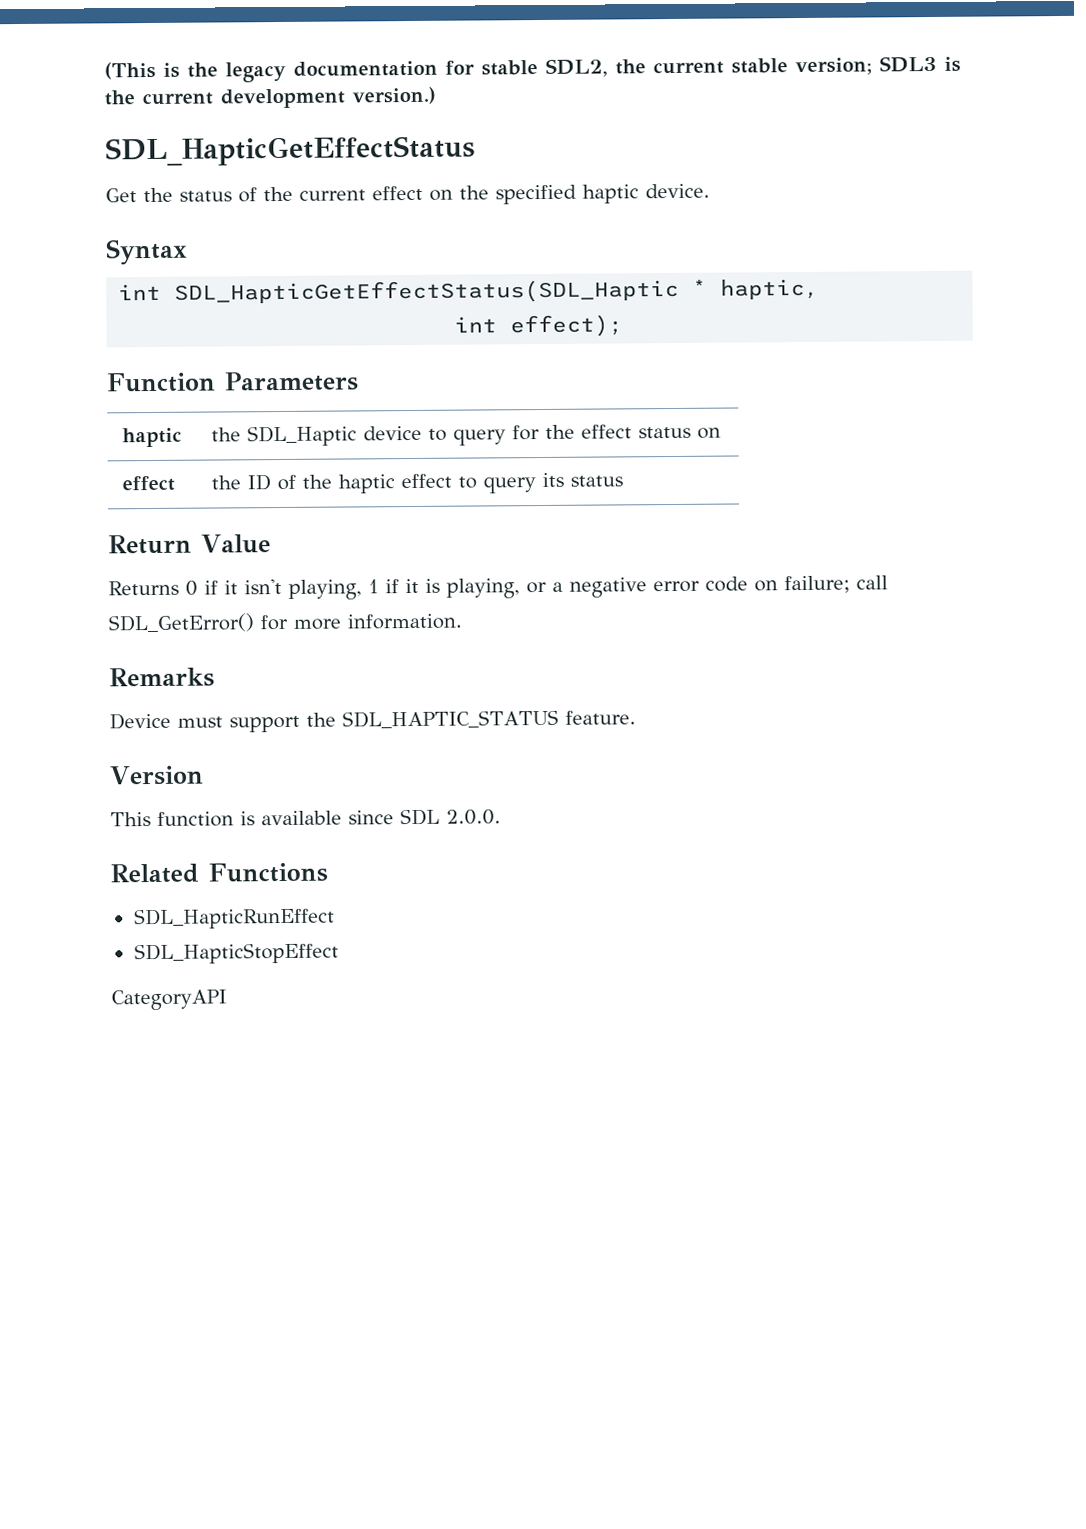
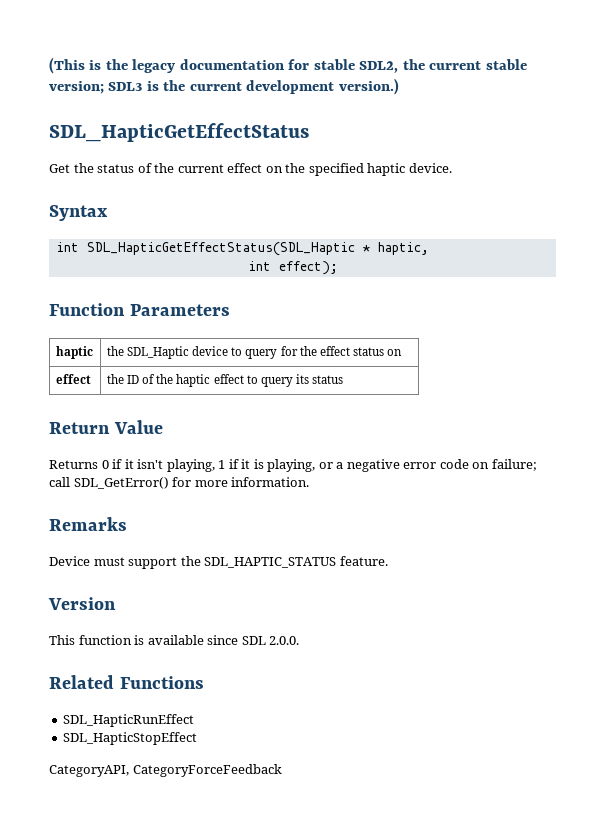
[111,989,227,1011] CategoryAPI -> [49,764,282,777] CategoryAPI, CategoryForceFeedback

